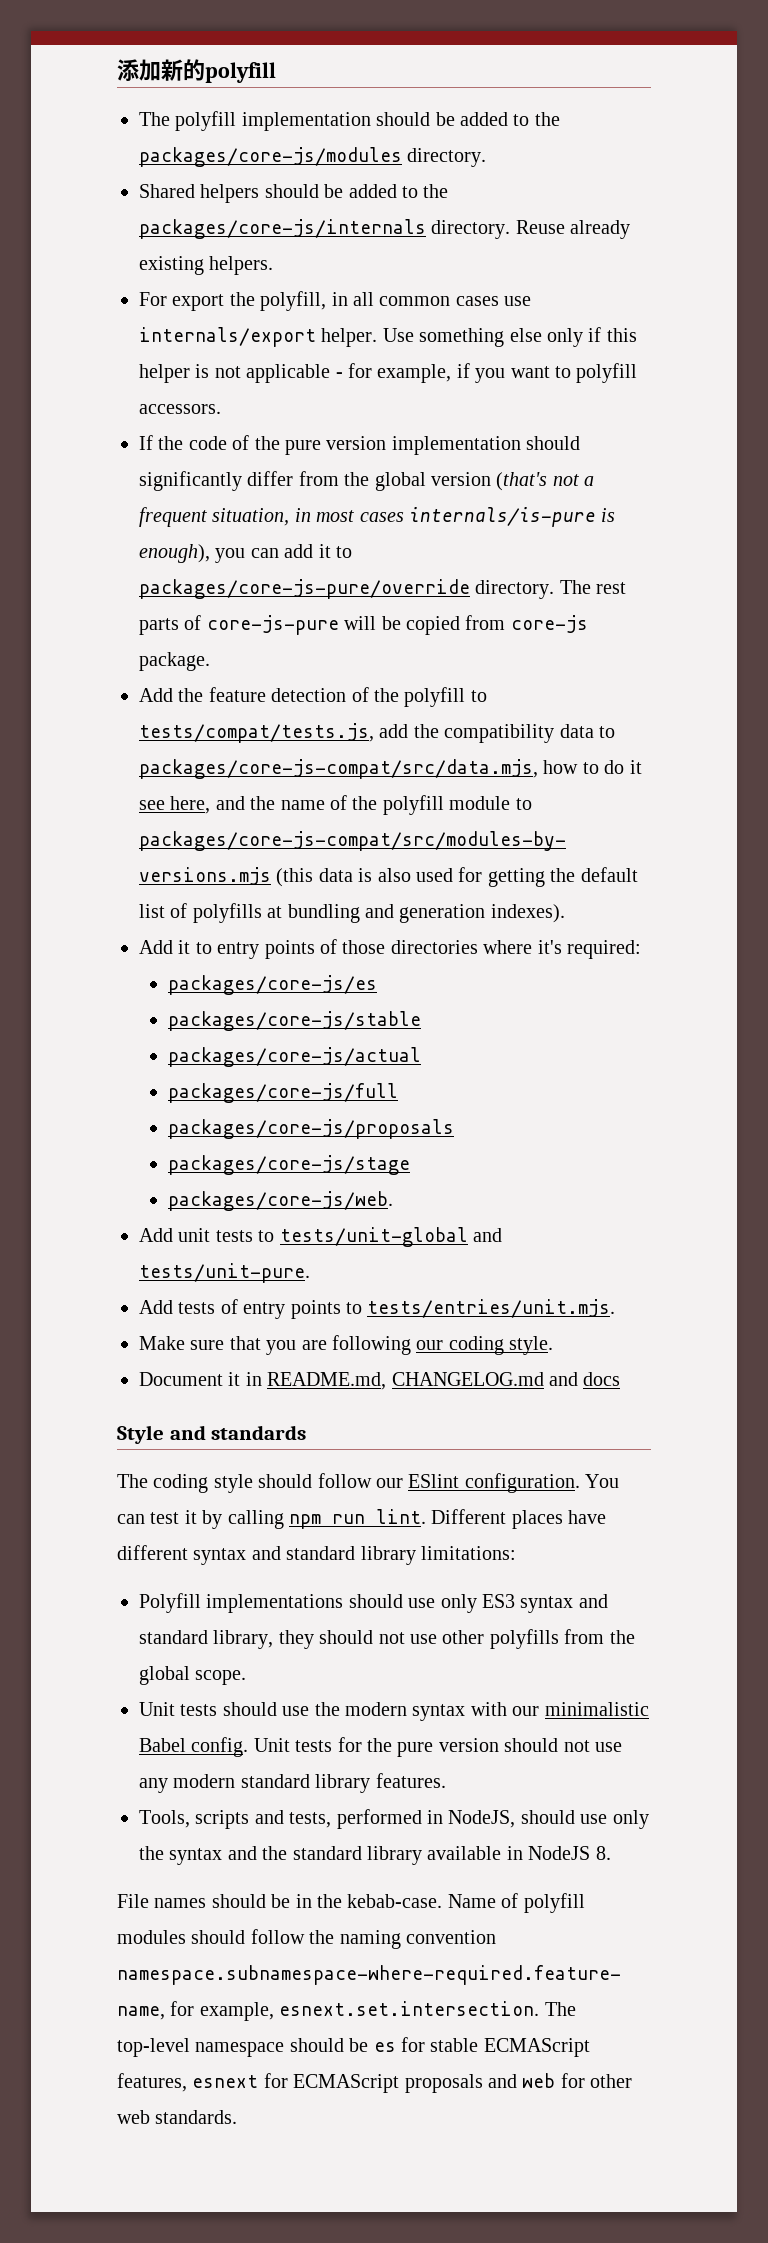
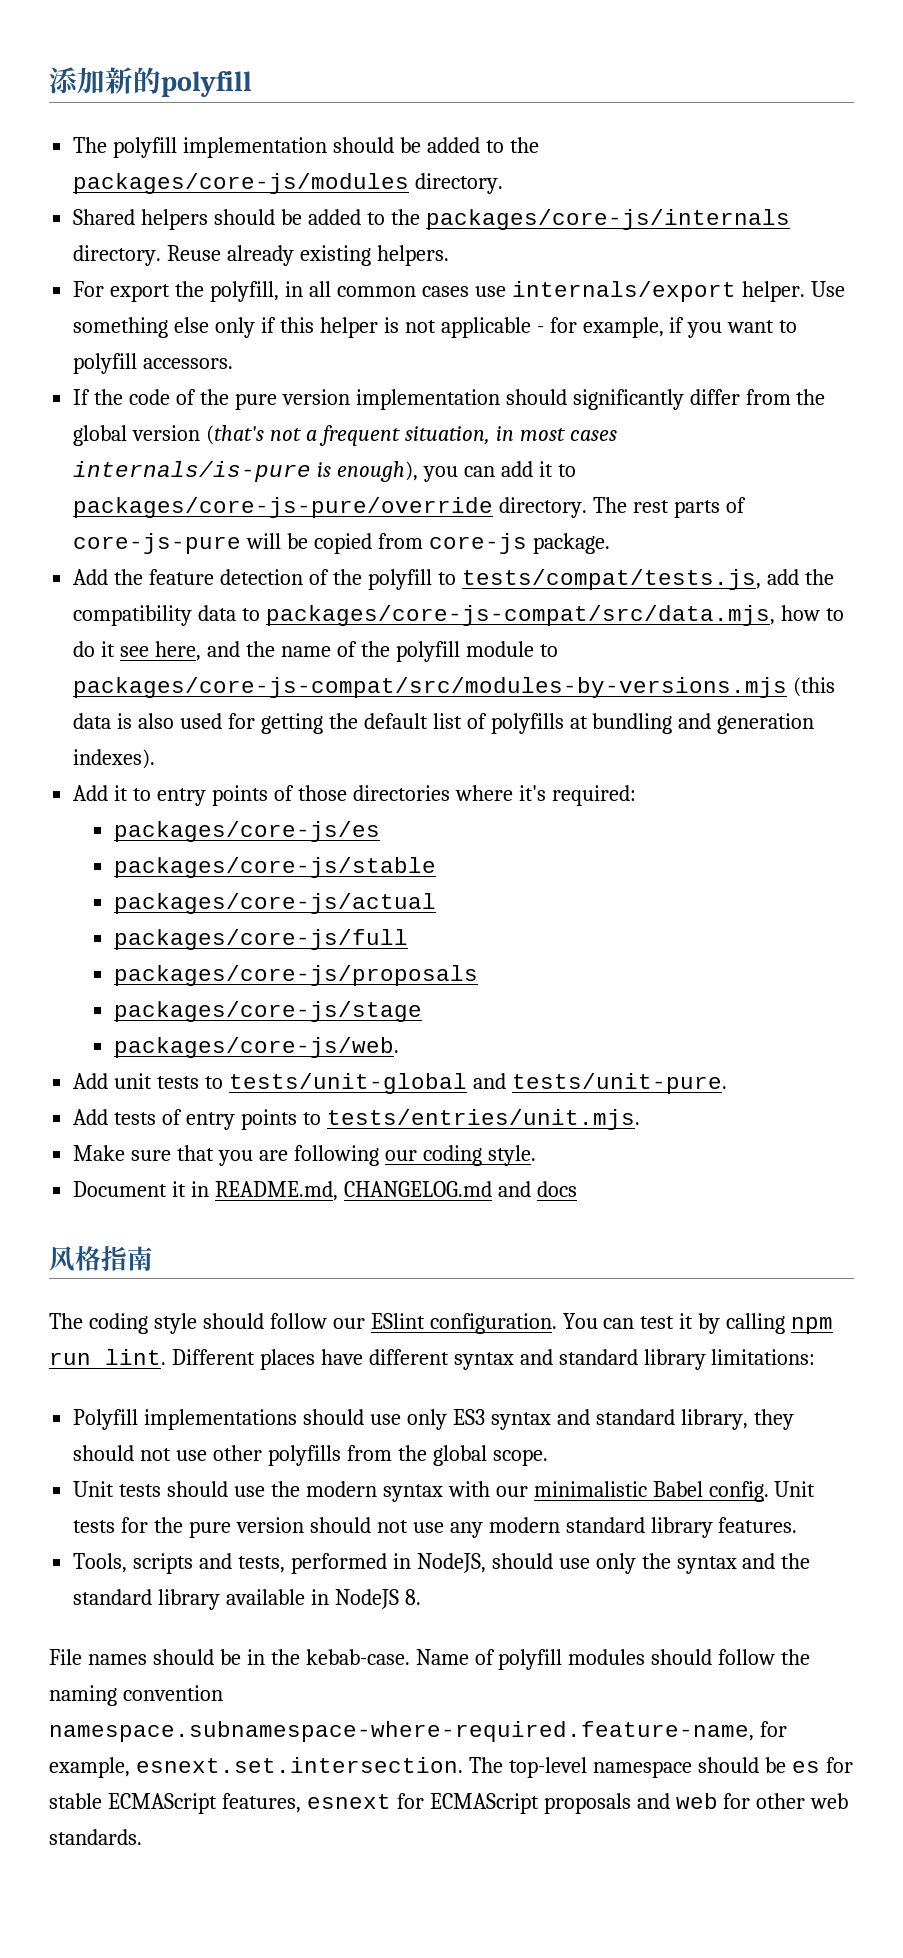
[117,1425,307,1444] Style and standards -> [49,1245,153,1271] 风格指南

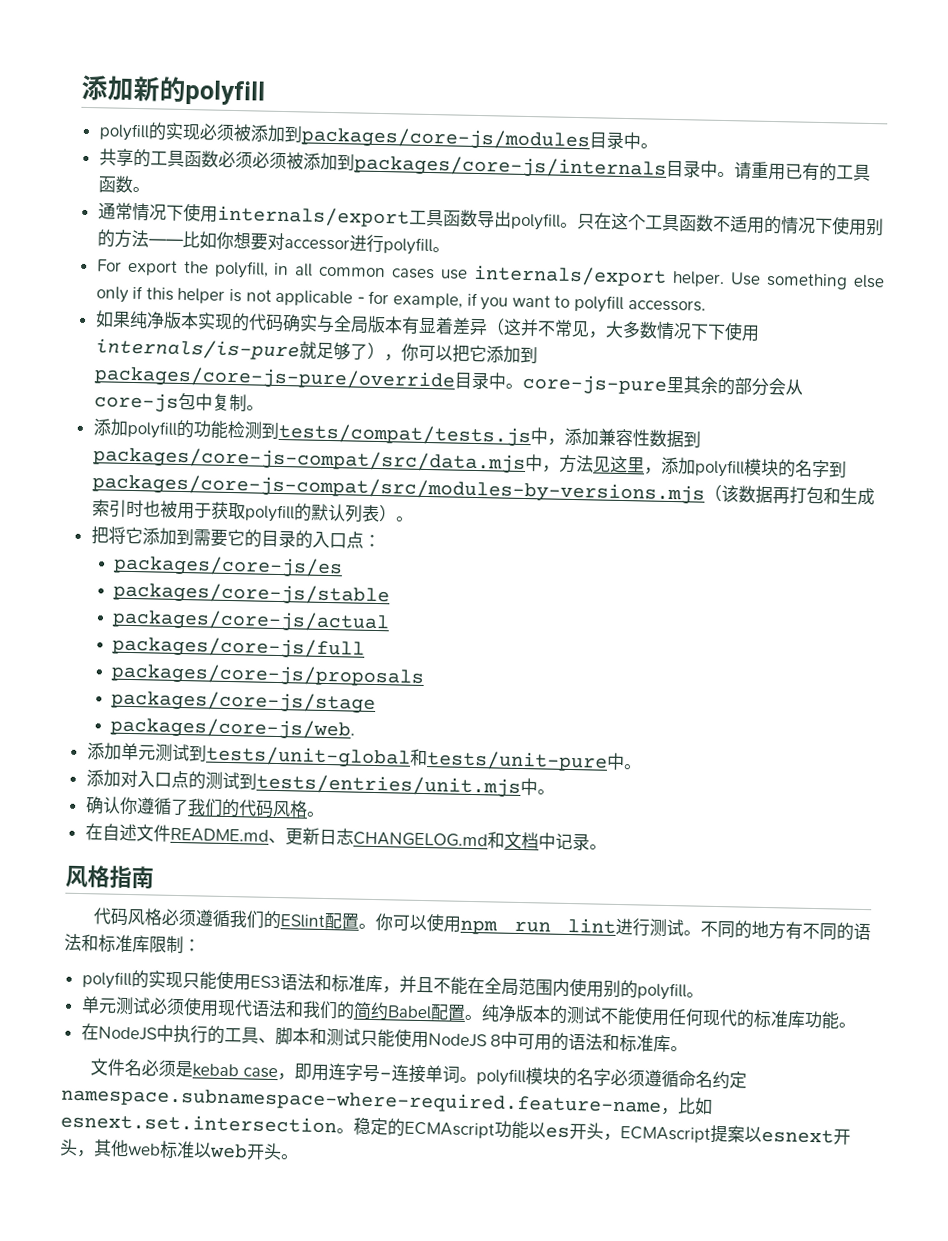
[73,137,539,158] [73,173,504,194] [73,209,790,230] [73,245,449,266] The polyfill implementation should be added to the packages/core-js/modules directory. // Shared helpers should be added to the packages/core-js/internals directory. Reuse already existing helpers. -> [98,122,658,152] [98,148,871,182] [97,175,150,193] [97,202,884,237] [96,229,450,256] polyfill的实现必须被添加到packages/core-js/modules目录中。 // 共享的工具函数必须必须被添加到packages/core-js/internals目录中。请重用已有的工具函数。 // 通常情况下使用internals/export工具函数导出polyfill。只在这个工具函数不适用的情况下使用别的方法——比如你想要对accessor进行polyfill。
[73,389,826,410] [73,425,617,446] [73,461,576,482] [73,497,746,518] [73,533,610,554] [73,569,834,590] [73,605,844,626] [73,641,558,662] [73,677,836,698] [73,713,815,734] [73,749,156,769] [73,785,636,806] If the code of the pure version implementation should significantly differ from the global version (that's not a frequent situation, in most cases internals/is-pure is enough), you can add it to packages/core-js-pure/override directory. The rest parts of core-js-pure will be copied from core-js package. // Add the feature detection of the polyfill to tests/compat/tests.js, add the compatibility data to packages/core-js-compat/src/data.mjs, how to do it see here, and the name of the polyfill module to packages/core-js-compat/src/modules-by-versions.mjs (this data is also used for getting the default list of polyfills at bundling and generation indexes). // Add it to entry points of those directories where it's required: -> [94,310,760,342] [94,338,538,364] [93,365,803,396] [93,392,264,413] [92,418,701,449] [92,446,847,478] [91,473,875,506] [91,499,414,523] [90,526,381,549] 如果纯净版本实现的代码确实与全局版本有显着差异（这并不常见，大多数情况下下使用internals/is-pure就足够了），你可以把它添加到packages/core-js-pure/override目录中。core-js-pure里其余的部分会从core-js包中复制。 // 添加polyfill的功能检测到tests/compat/tests.js中，添加兼容性数据到packages/core-js-compat/src/data.mjs中，方法见这里，添加polyfill模块的名字到packages/core-js-compat/src/modules-by-versions.mjs（该数据再打包和生成索引时也被用于获取polyfill的默认列表）。 // 把将它添加到需要它的目录的入口点：
[73,1073,727,1094] [73,1109,640,1130] [73,1145,536,1166] [73,1181,577,1201] [49,1245,153,1271] [49,1313,834,1334] [49,1349,816,1370] [73,1409,794,1430] [73,1445,548,1466] [73,1481,816,1502] [73,1517,798,1538] [73,1553,811,1574] [73,1589,421,1610] [49,1649,811,1670] [49,1685,223,1706] [49,1721,787,1742] [49,1757,853,1778] [49,1793,849,1814] [49,1829,142,1845] Add unit tests to tests/unit-global and tests/unit-pure. // Add tests of entry points to tests/entries/unit.mjs. // Make sure that you are following our coding style. // Document it in README.md, CHANGELOG.md and docs // 风格指南 // The coding style should follow our ESlint configuration. You can test it by calling npm run lint. Different places have different syntax and standard library limitations: // Polyfill implementations should use only ES3 syntax and standard library, they should not use other polyfills from the global scope. // Unit tests should use the modern syntax with our minimalistic Babel config. Unit tests for the pure version should not use any modern standard library features. // Tools, scripts and tests, performed in NodeJS, should use only the syntax and the standard library available in NodeJS 8. // File names should be in the kebab-case. Name of polyfill modules should follow the naming convention namespace.subnamespace-where-required.feature-name, for example, esnext.set.intersection. The top-level namespace should be es for stable ECMAScript features, esnext for ECMAScript proposals and web for other web standards. -> [86,742,642,772] [85,769,555,798] [84,796,325,818] [84,823,607,851] [65,865,154,889] [93,907,871,941] [64,933,201,954] [81,970,704,1001] [80,996,856,1030] [80,1023,689,1053] [90,1058,747,1090] [61,1085,713,1116] [60,1112,851,1145] [59,1138,299,1161] 添加单元测试到tests/unit-global和tests/unit-pure中。 // 添加对入口点的测试到tests/entries/unit.mjs中。 // 确认你遵循了我们的代码风格。 // 在自述文件README.md、更新日志CHANGELOG.md和文档中记录。 // 风格指南 // 代码风格必须遵循我们的ESlint配置。你可以使用npm run lint进行测试。不同的地方有不同的语法和标准库限制： // polyfill的实现只能使用ES3语法和标准库，并且不能在全局范围内使用别的polyfill。 // 单元测试必须使用现代语法和我们的简约Babel配置。纯净版本的测试不能使用任何现代的标准库功能。 // 在NodeJS中执行的工具、脚本和测试只能使用NodeJS 8中可用的语法和标准库。 // 文件名必须是kebab case，即用连字号-连接单词。polyfill模块的名字必须遵循命名约定namespace.subnamespace-where-required.feature-name，比如esnext.set.intersection。稳定的ECMAscript功能以es开头，ECMAscript提案以esnext开头，其他web标准以web开头。

